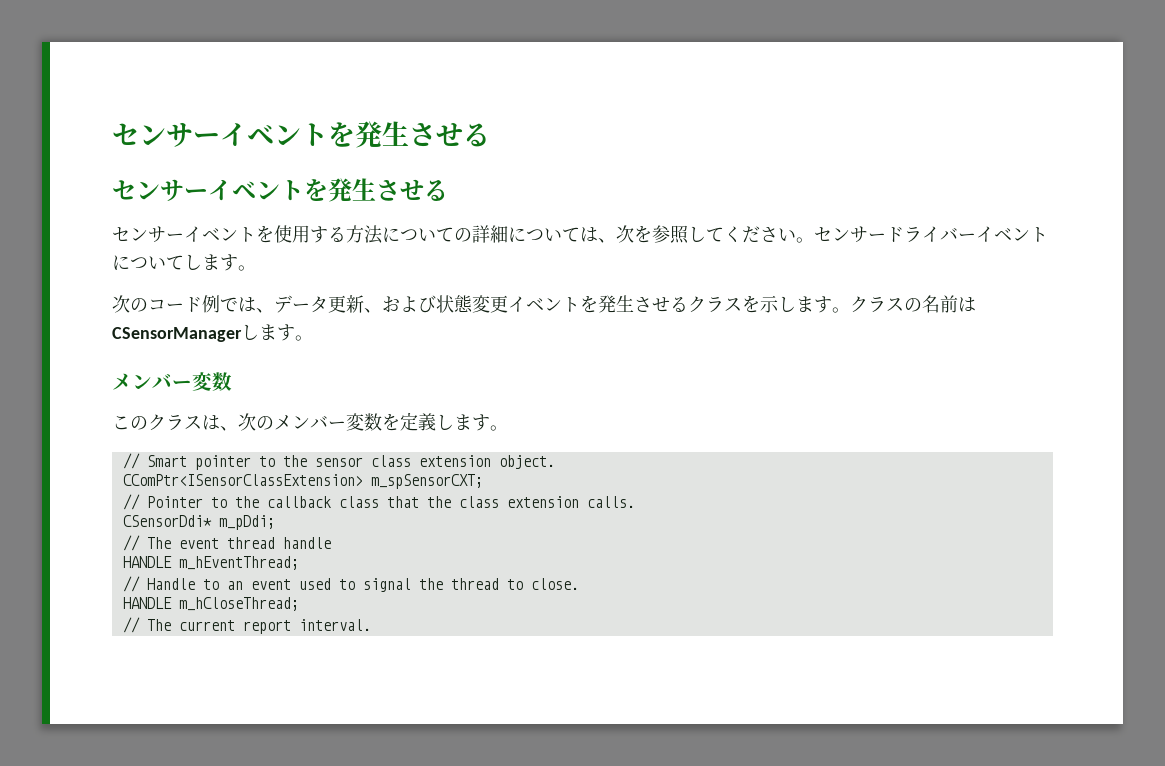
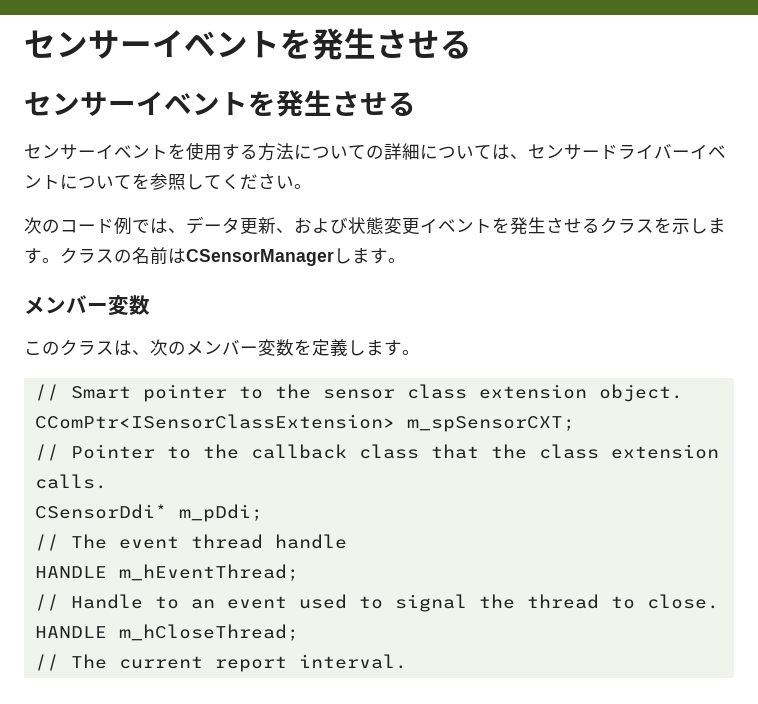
[616,225,814,244] 次を参照してください。 -> (528, 156) none
[184,254,238,271] します -> [132,173,294,190] を参照してください

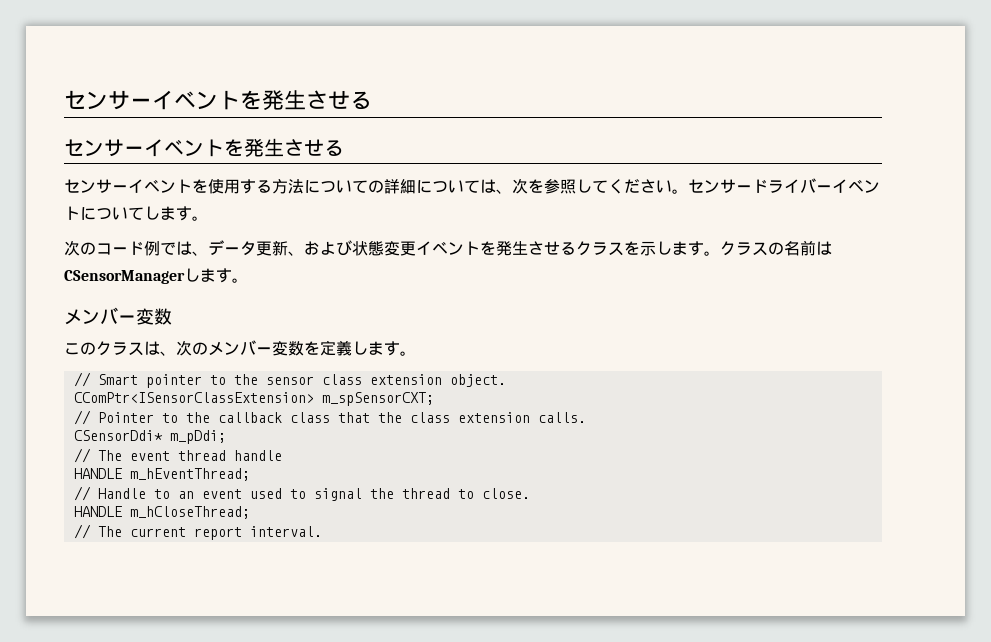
(528, 156) none -> [512,178,688,194] 次を参照してください。
[132,173,294,190] を参照してください -> [144,206,192,221] します

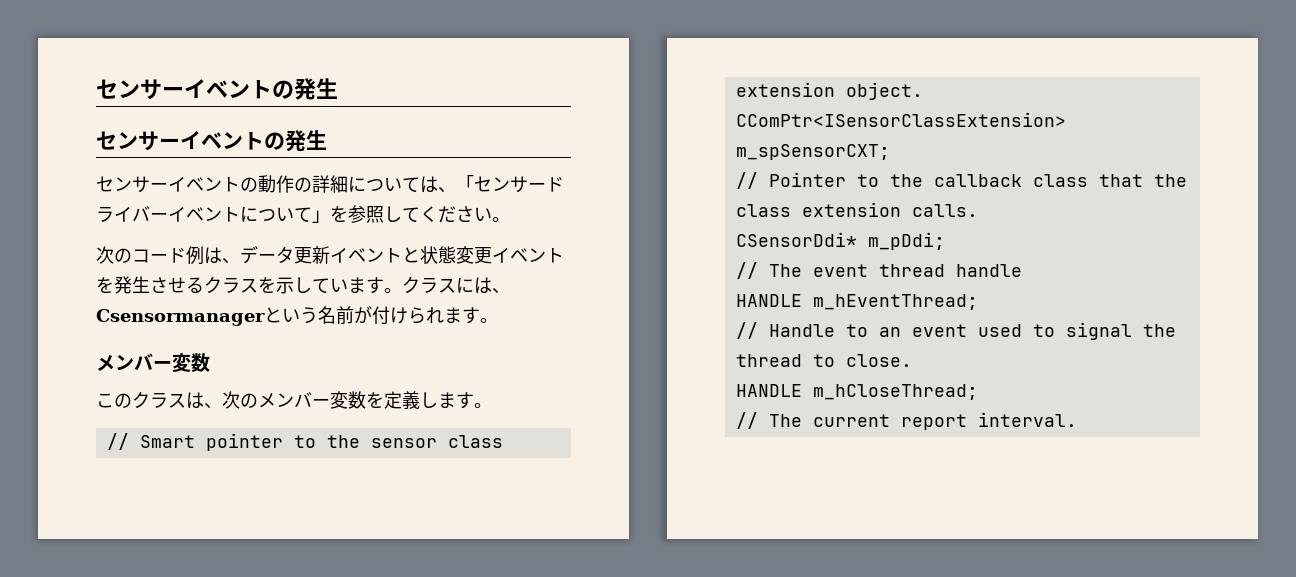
[64,90,372,111] [64,138,344,157] [64,179,368,194] センサーイベントを発生させる // センサーイベントを発生させる // センサーイベントを使用する方法について -> [96,78,338,100] [96,130,327,152] [96,175,294,193] センサーイベントの発生 // センサーイベントの発生 // センサーイベントの動作
[512,178,688,194] 次を参照してください。 -> [456,175,474,191] 「
[144,206,192,221] します -> [312,205,492,223] 」を参照してください
[160,242,176,255] で -> (204, 255) none
[288,240,352,256] 、および -> [330,247,420,263] イベントと
(672, 248) none -> [312,278,348,293] てい
[768,240,832,256] [64,268,200,284] の名前はCSensorManagerし -> [456,277,510,294] [96,306,444,326] には、Csensormanagerという名前が付けられ

